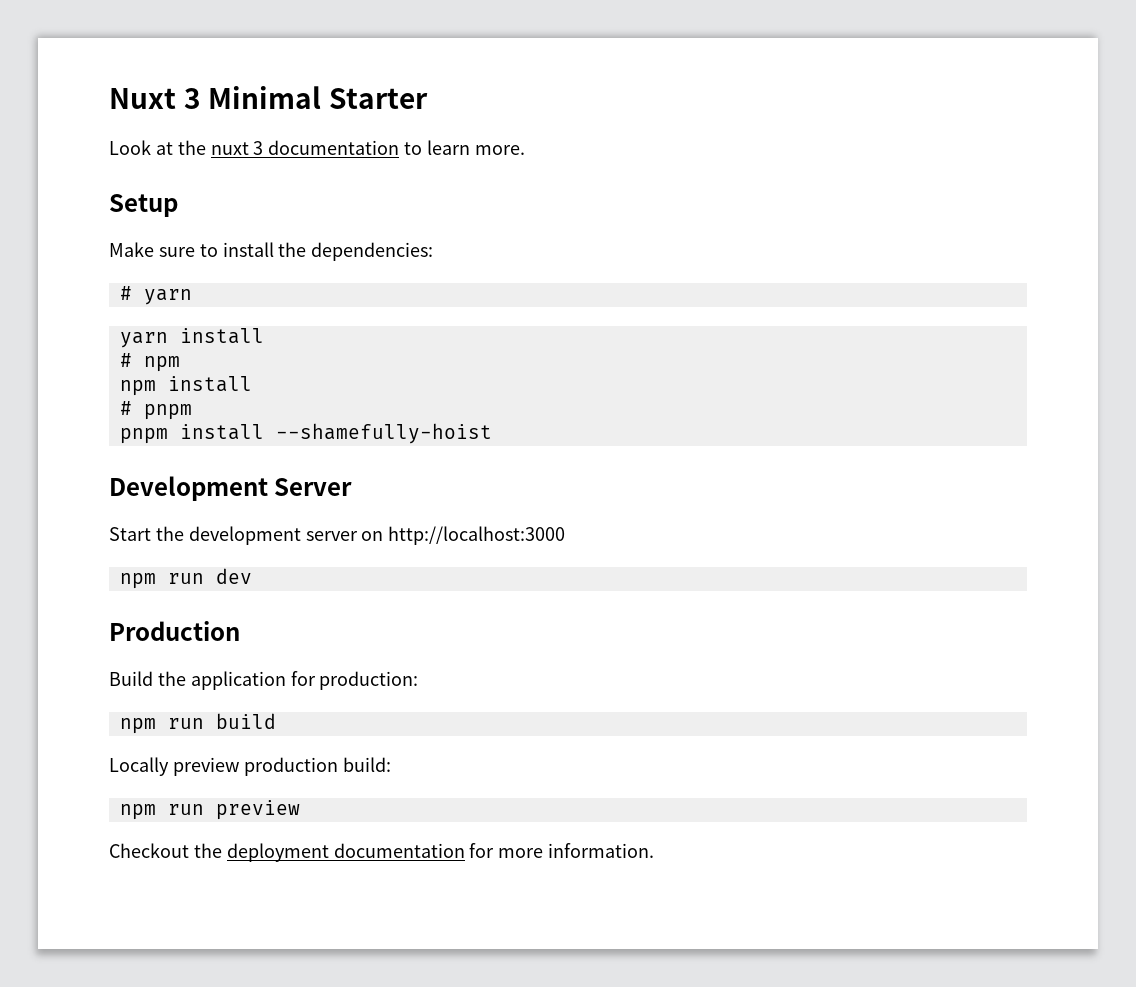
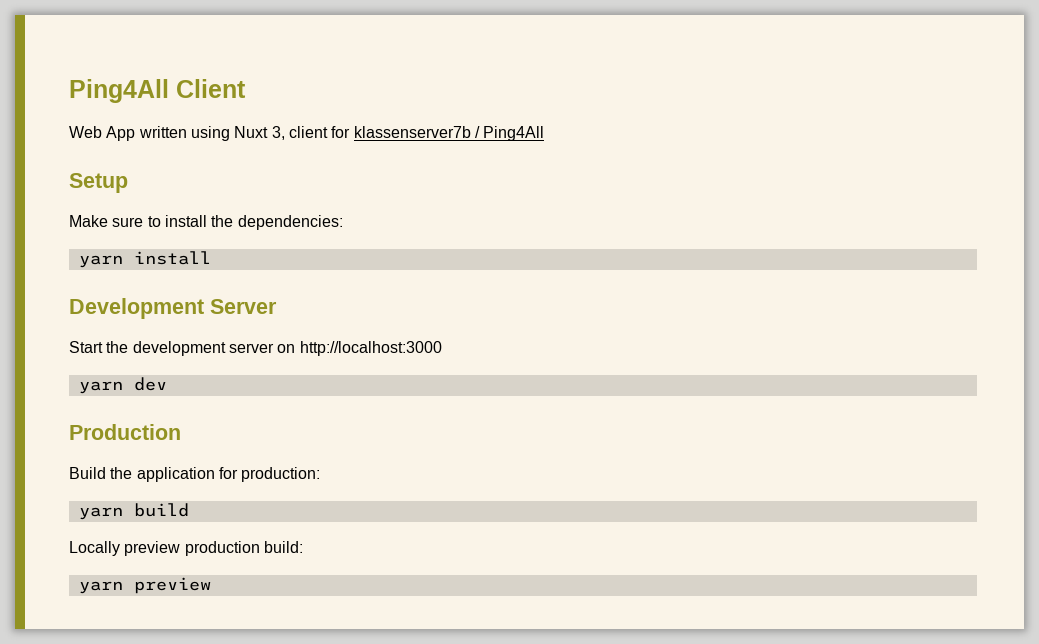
[109,86,428,109] [109,140,525,155] Nuxt 3 Minimal Starter // Look at the nuxt 3 documentation to learn more. -> [69,79,246,103] [69,126,545,141] Ping4All Client // Web App written using Nuxt 3, client for klassenserver7b / Ping4All
[119,286,192,305] // # yarn -> (343, 222) none
[119,353,180,372] [119,376,252,396] [119,401,192,420] [119,423,492,444] // # npm // npm install // # pnpm // pnpm install --shamefully-hoist -> (211, 258) none
[119,573,204,589] npm run -> [78,381,123,394] yarn
[119,718,204,734] npm run -> [78,507,123,520] yarn
[119,800,300,820] [109,843,655,862] npm run preview // Checkout the deployment documentation for more information. -> [78,577,211,594] yarn preview

